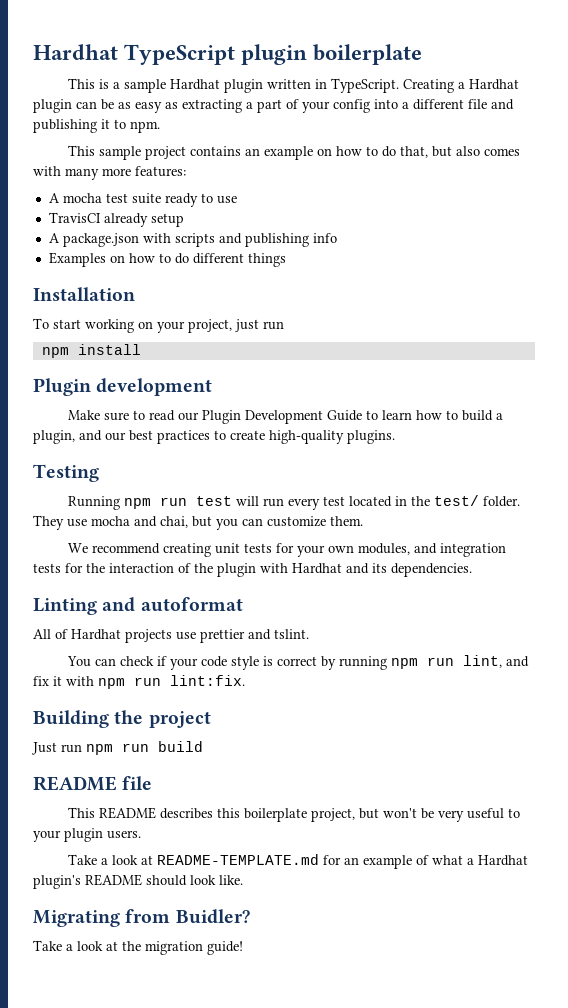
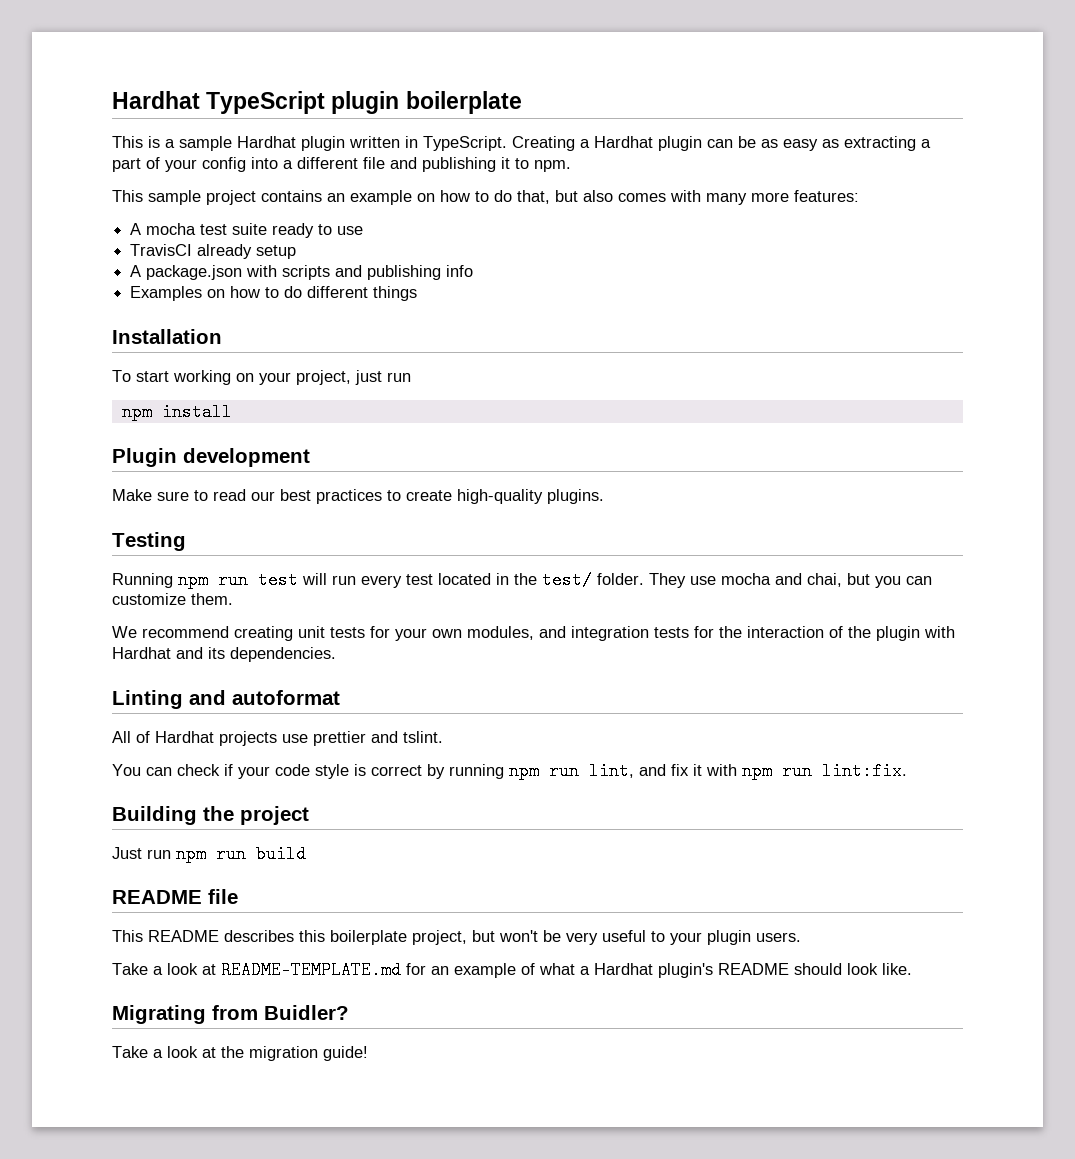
[201,410,503,424] [33,430,126,444] Plugin Development Guide to learn how to build a plugin, and our -> (275, 496) none

